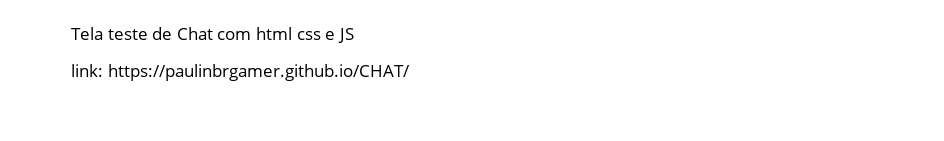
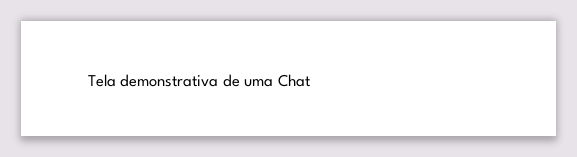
[107,27,354,43] [71,64,410,81] teste de Chat com html css e JS // link: https://paulinbrgamer.github.io/CHAT/ -> [120,74,310,87] demonstrativa de uma Chat

